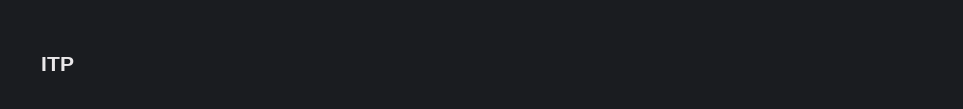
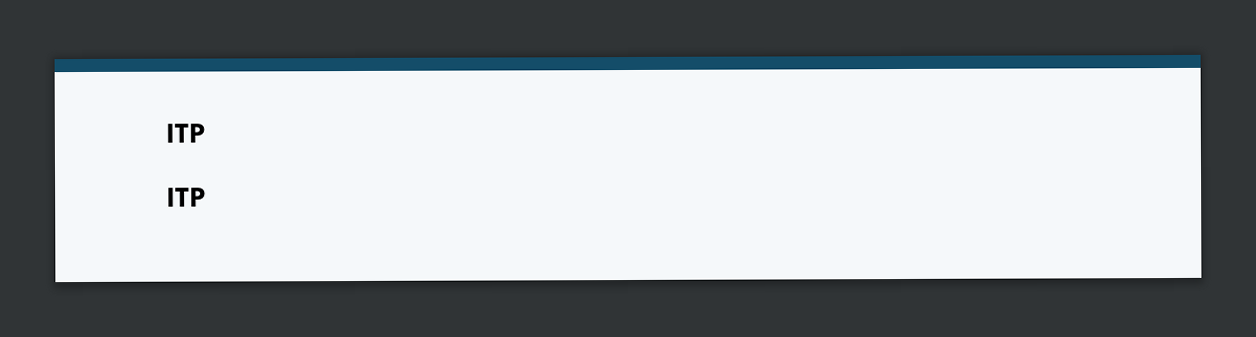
[41,57,74,71] ITP -> [166,123,206,143] [167,187,207,207] ITP // ITP

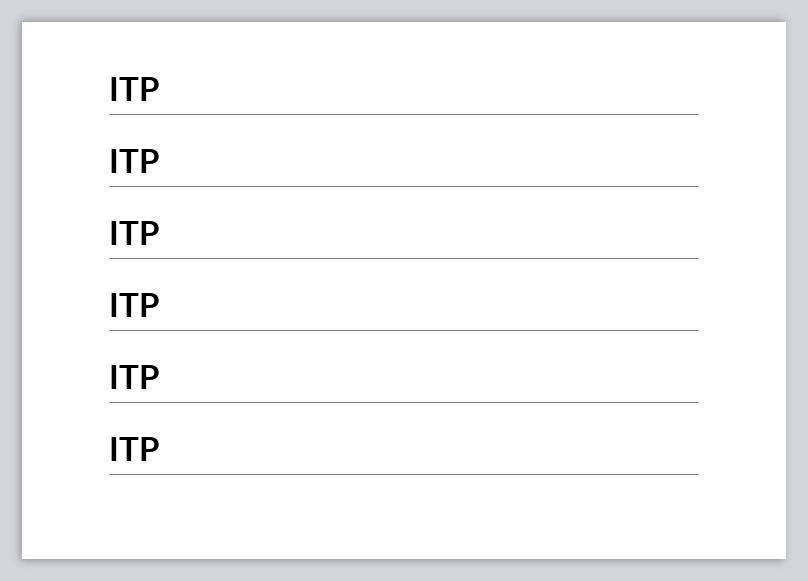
[166,123,206,143] [167,187,207,207] ITP // ITP -> [109,77,159,101] [109,149,159,173] [109,221,159,245] [109,293,159,317] [109,365,159,389] [109,437,159,461] ITP // ITP // ITP // ITP // ITP // ITP

